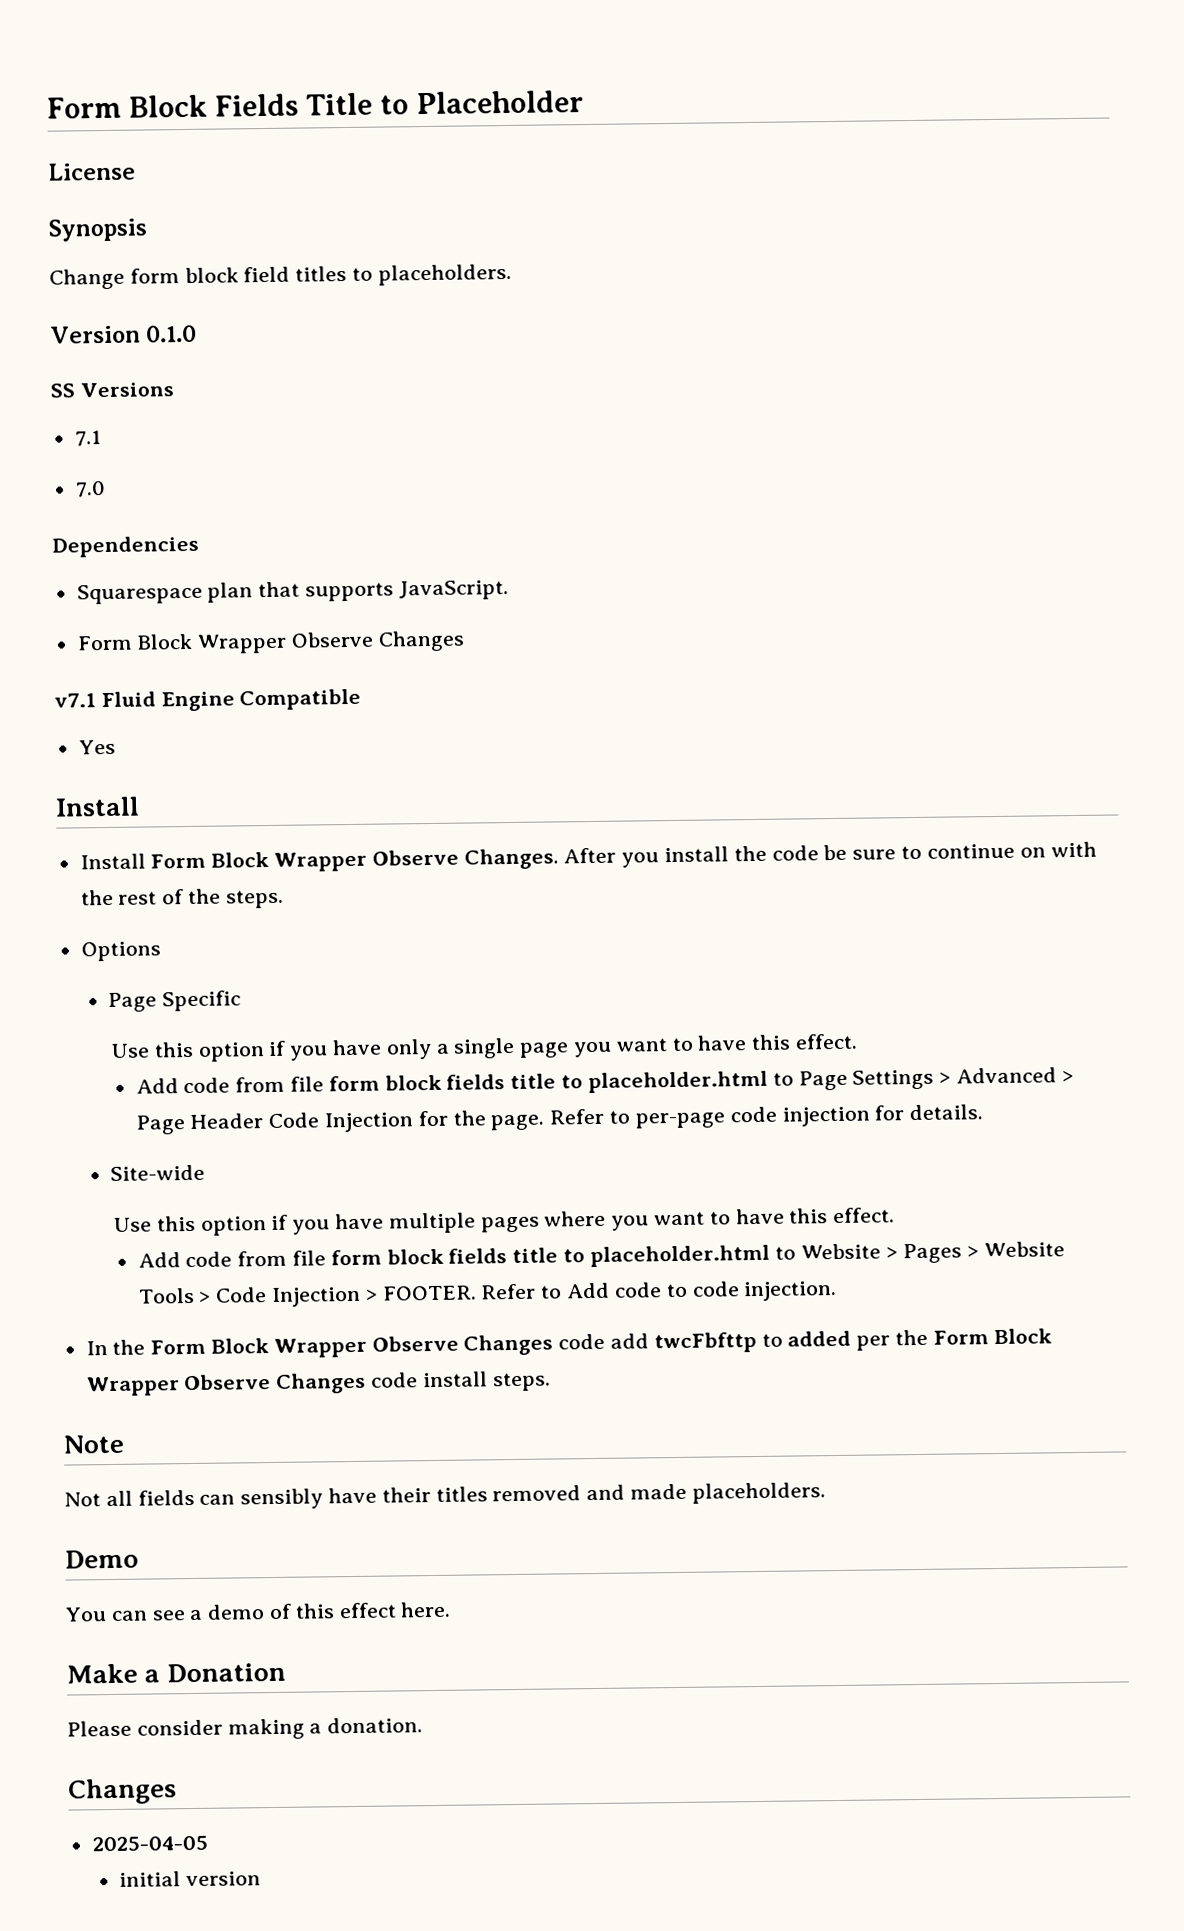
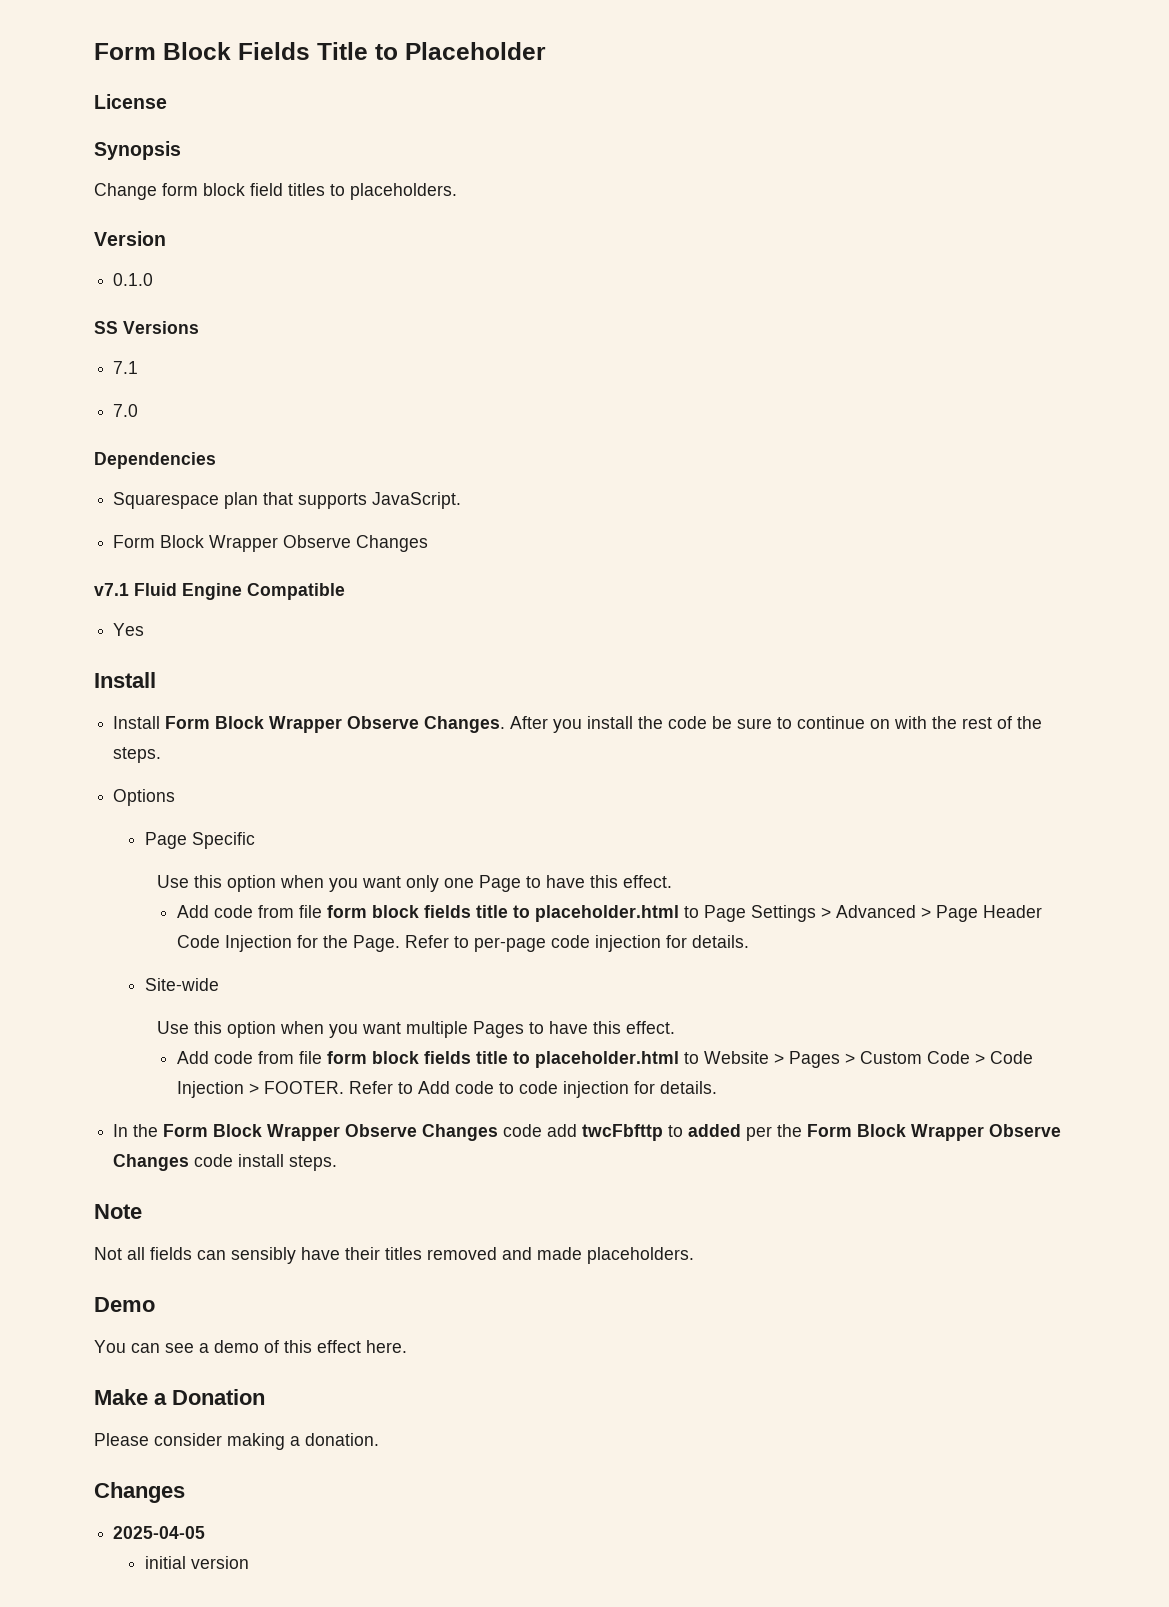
(141, 334) none -> (166, 238) //
[268,1037,668,1061] if you have only a single page you want -> [280,875,522,892] when you want only one Page
[490,1114,546,1131] page. -> [352,935,400,952] Page.
[271,1210,706,1235] if you have multiple pages where you want -> [280,1021,525,1038] when you want multiple Pages
[983,1241,1065,1258] [137,1287,195,1304] Website Tools -> [859,1051,970,1064] Custom Code
[743,1280,838,1302] injection. -> [562,1081,717,1098] injection for details.

